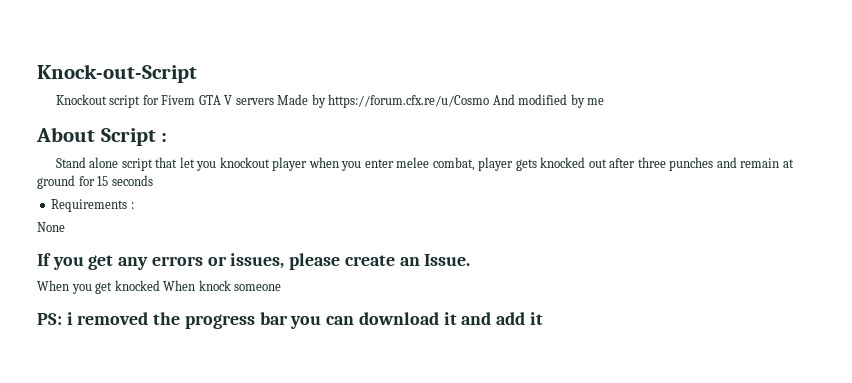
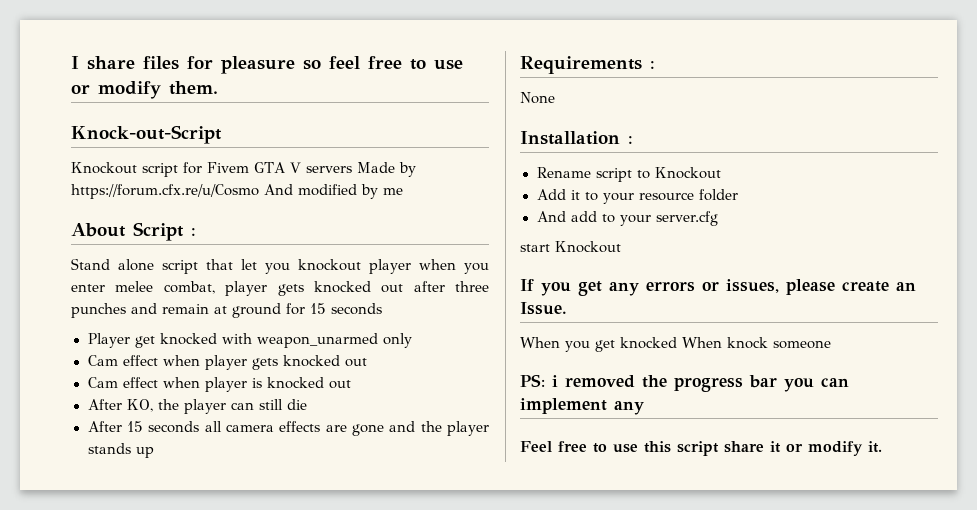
(37, 73) none -> [71,56,463,74] [71,81,218,99] I share files for pleasure so feel free to use or modify them. //
[51,199,134,212] [37,222,65,232] Requirements : // None -> [87,333,412,348] [87,355,367,370] [87,377,351,392] [87,399,307,414] [87,421,490,436] [87,443,154,458] [520,56,655,74] [520,92,555,104] [520,131,633,145] [536,167,721,182] [536,189,738,204] [536,211,719,226] [520,241,621,253] Player get knocked with weapon_unarmed only // Cam effect when player gets knocked out // Cam effect when player is knocked out // After KO, the player can still die // After 15 seconds all camera effects are gone and the player stands up // Requirements : // None // Installation : // Rename script to Knockout // Add it to your resource folder // And add to your server.cfg // start Knockout
[358,312,543,325] download it and add it -> [520,398,644,415] [520,441,882,456] implement any // Feel free to use this script share it or modify it.

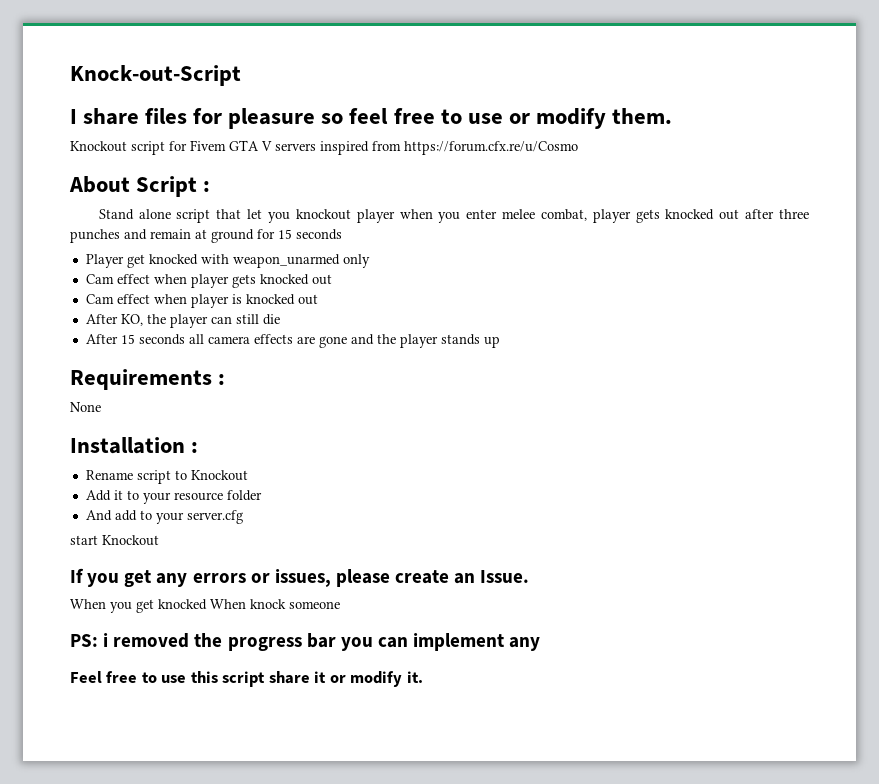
(71, 62) none -> [70,65,241,86] Knock-out-Script //
[71,125,222,144] // Knock-out-Script -> (672, 116) none
[356,162,416,177] Made by -> [320,141,401,155] inspired from
[264,184,403,199] And modified by me -> (578, 148) none

